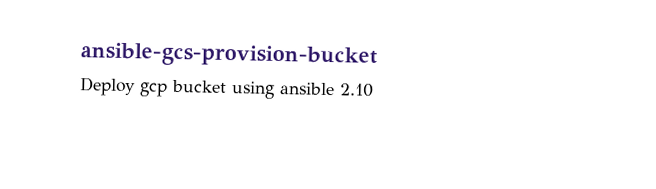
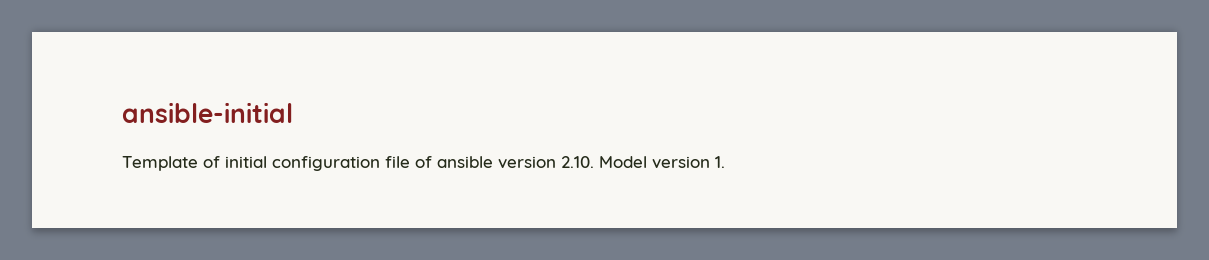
[80,42,378,69] [79,77,374,99] ansible-gcs-provision-bucket // Deploy gcp bucket using ansible 2.10 -> [122,102,293,123] [122,156,725,171] ansible-initial // Template of initial configuration file of ansible version 2.10. Model version 1.

